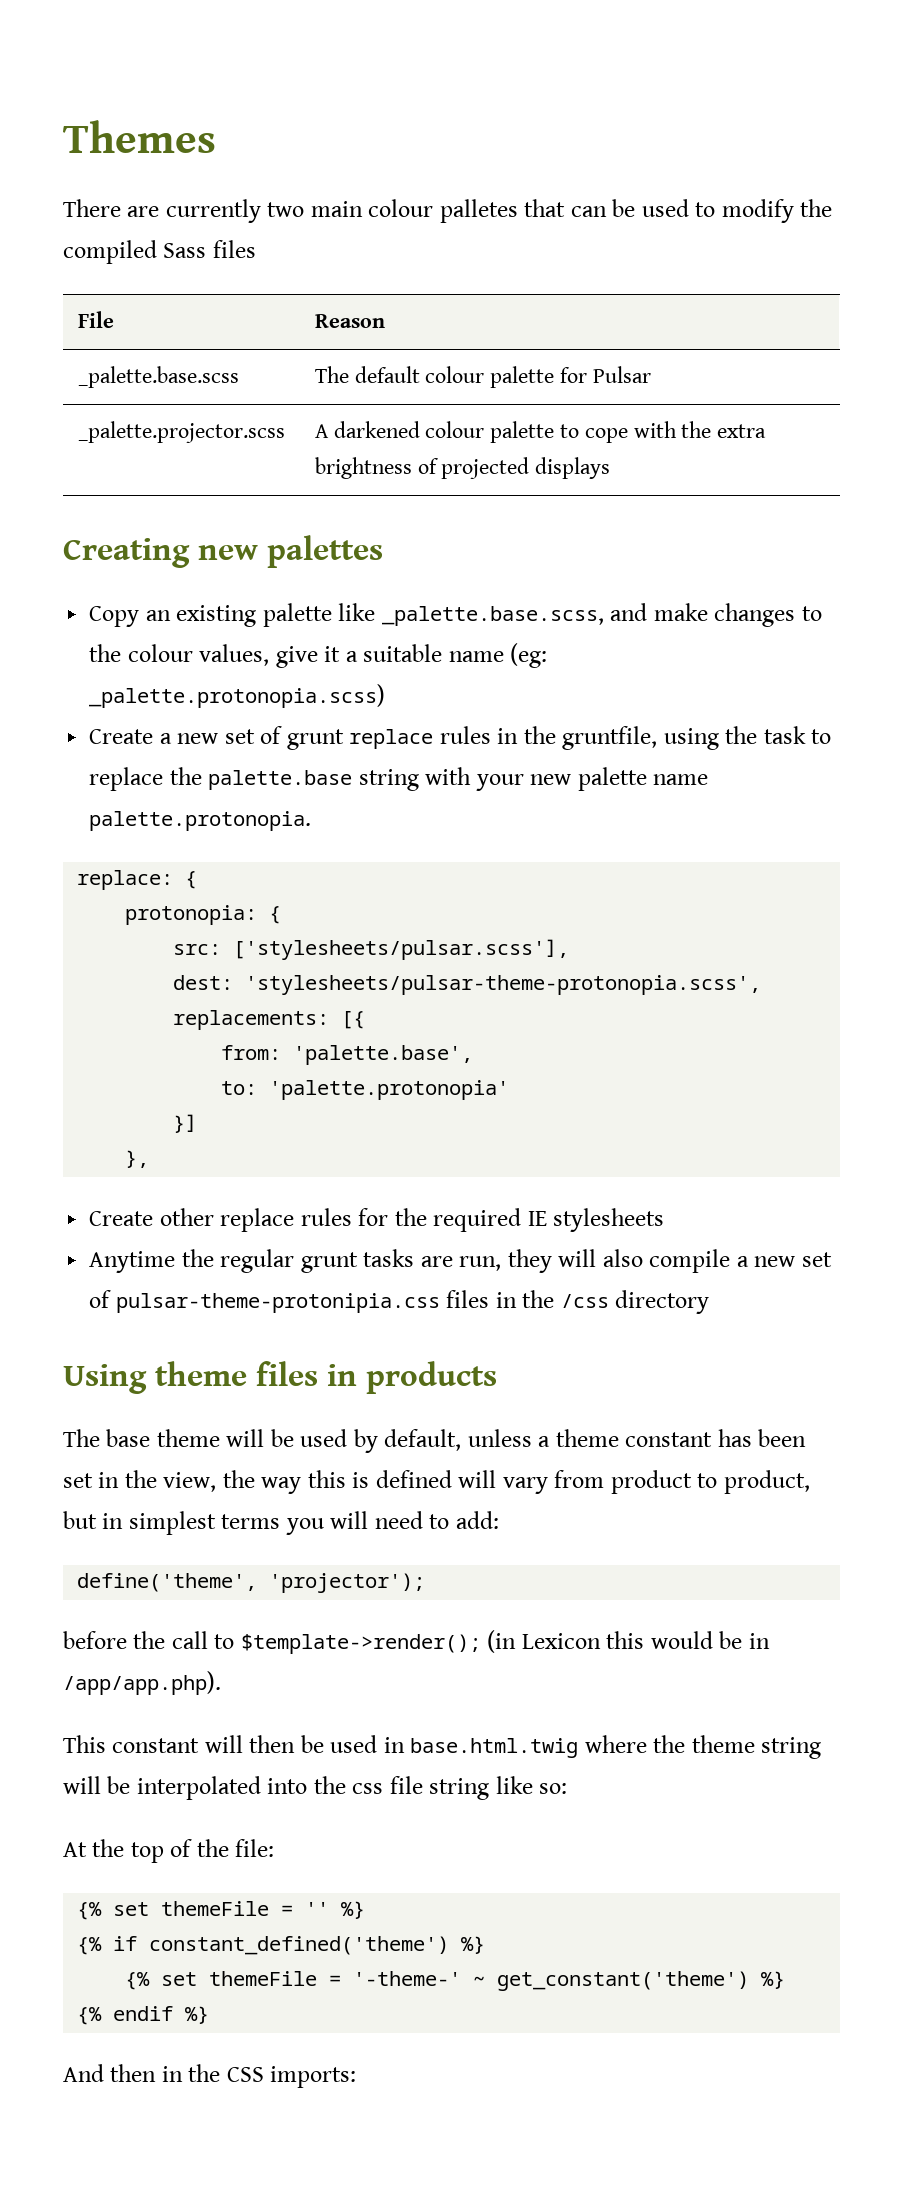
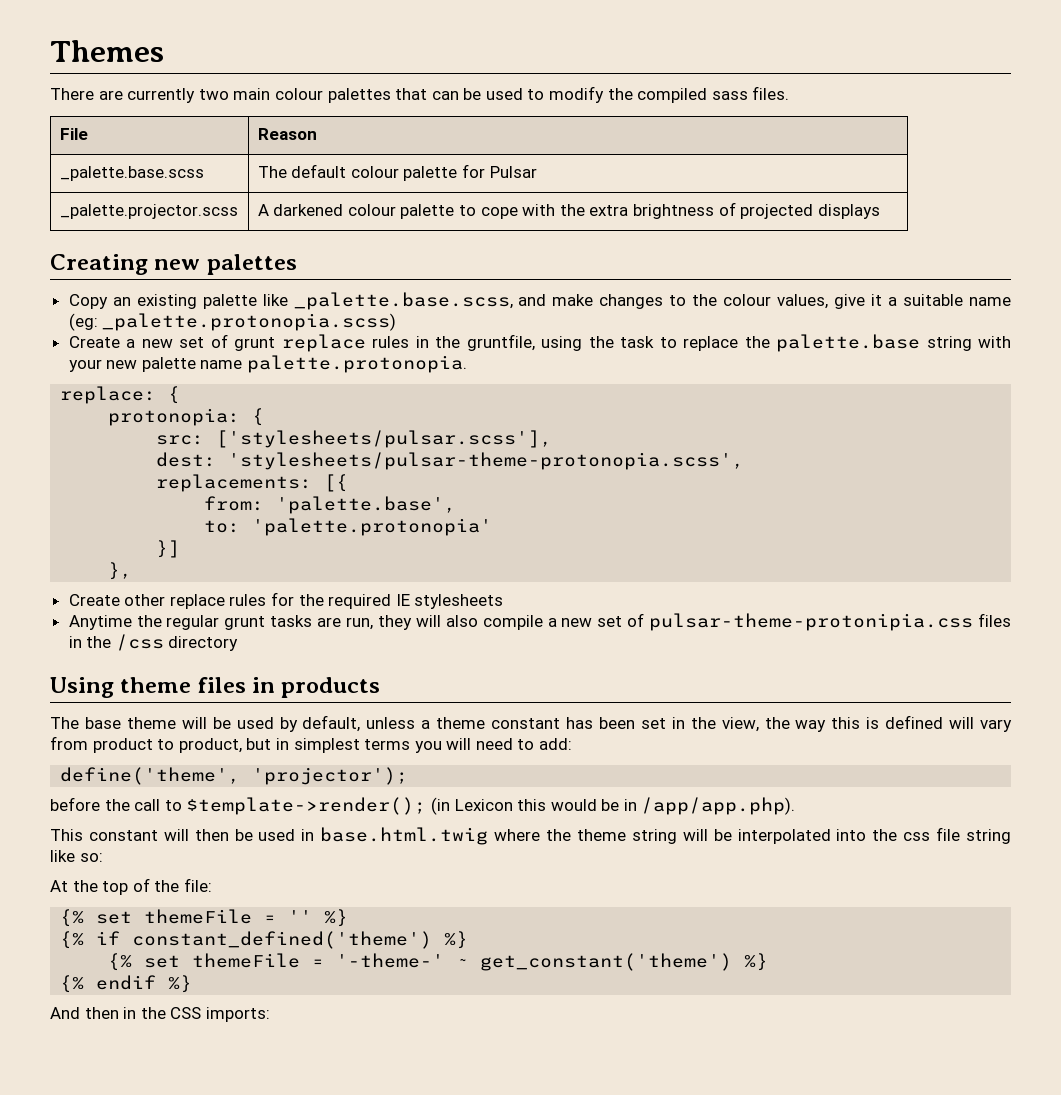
[439,199,518,223] palletes -> [327,88,391,103] palettes
[163,240,256,258] Sass files -> [711,86,790,100] sass files.

